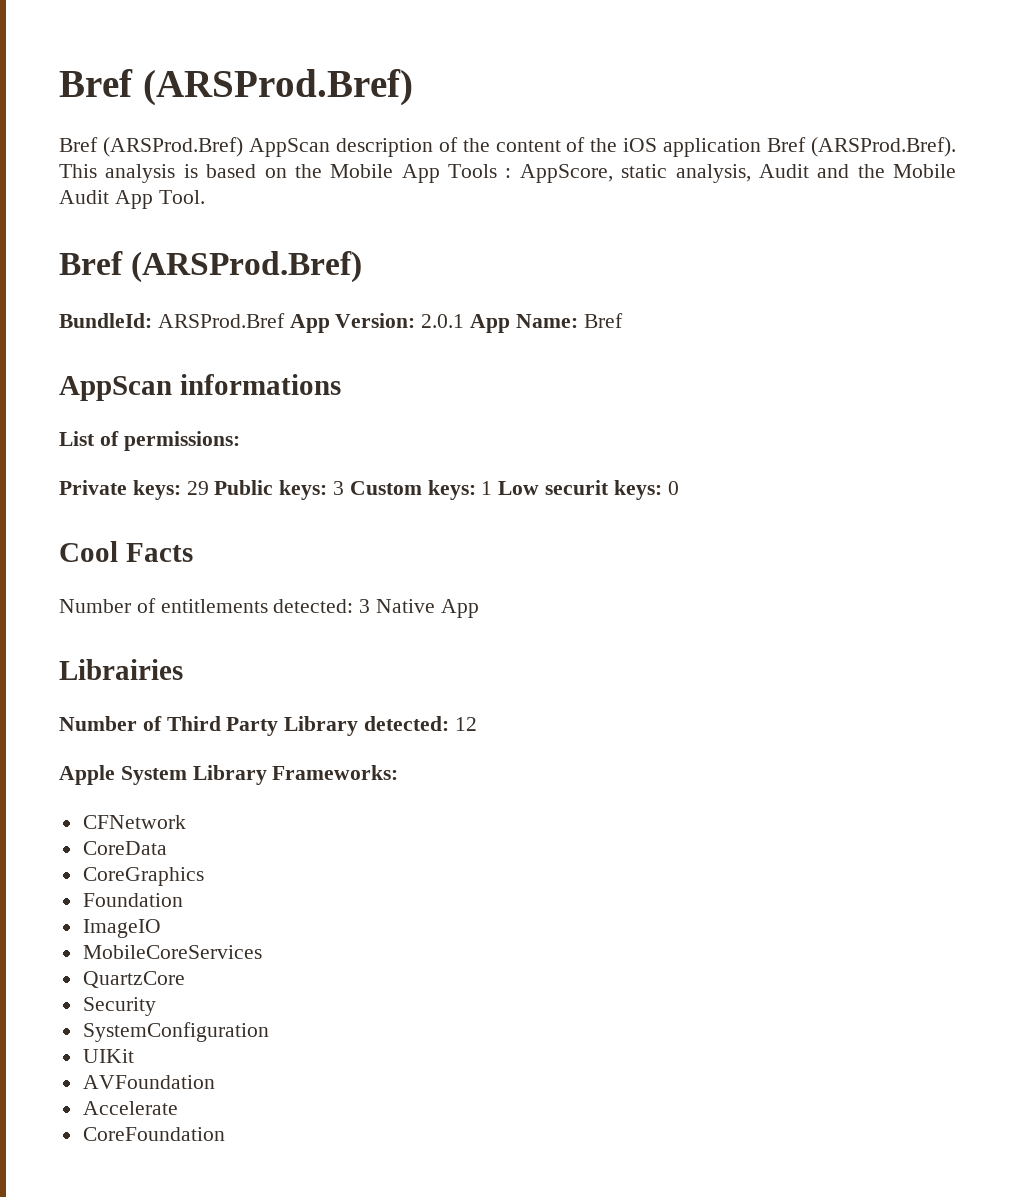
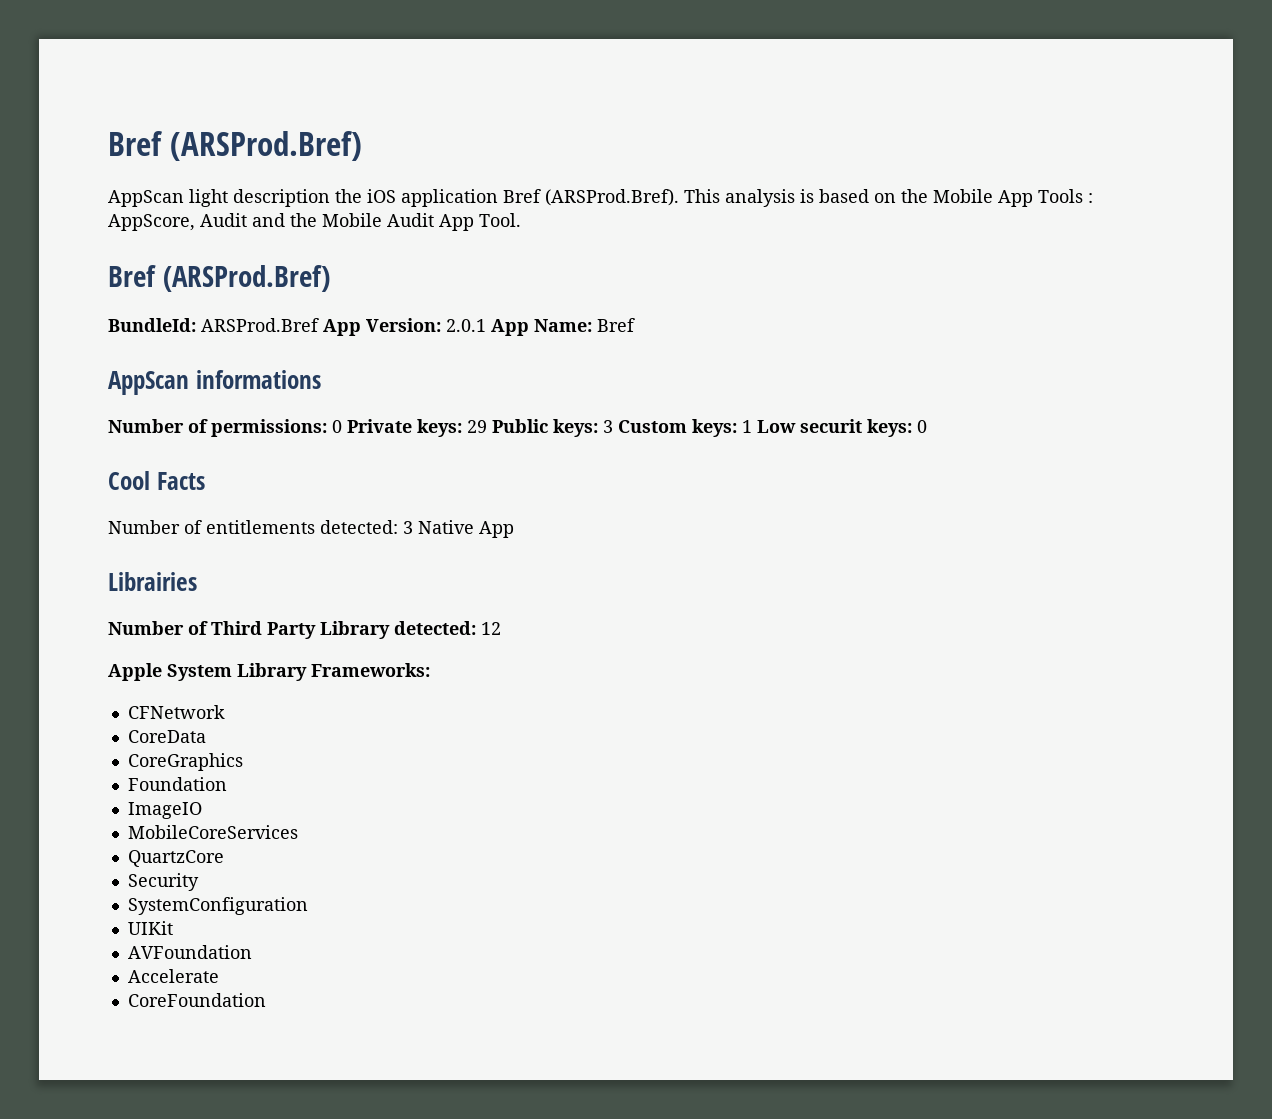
[59,69,413,106] [59,137,586,157] Bref (ARSProd.Bref) // Bref (ARSProd.Bref) AppScan description of the content of -> [108,131,362,161] [108,189,330,207] Bref (ARSProd.Bref) // AppScan light description
[621,164,751,183] static analysis, -> (195, 222) none
[59,431,95,446] List -> [108,419,184,433] Number
(240, 441) // -> [332,420,342,433] 0

